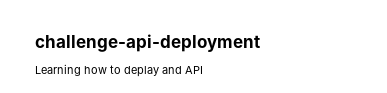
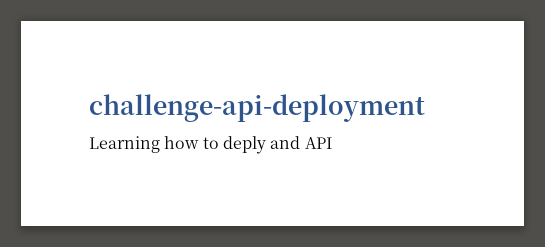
[124,66,159,77] deplay -> [222,136,266,154] deply

